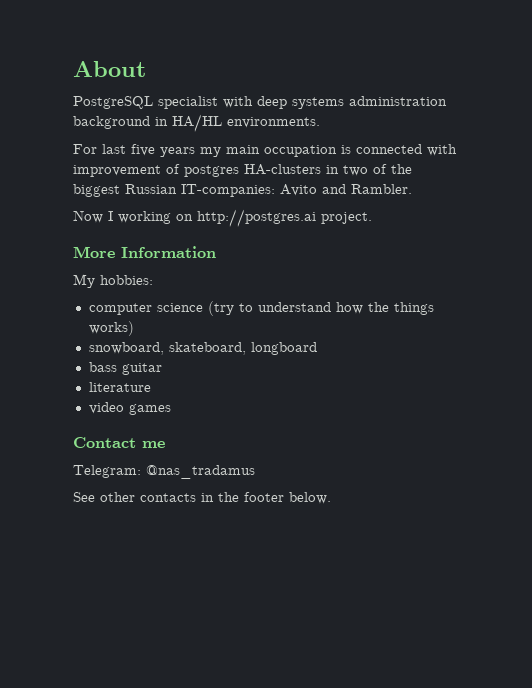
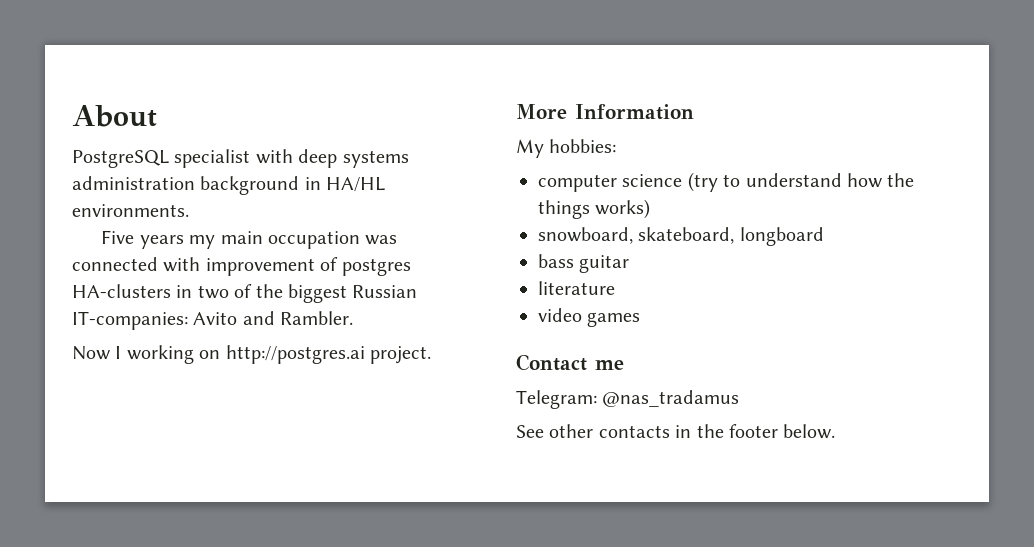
[73,144,155,156] For last five -> [101,230,135,244] Five
[341,145,351,154] is -> [365,235,398,245] was

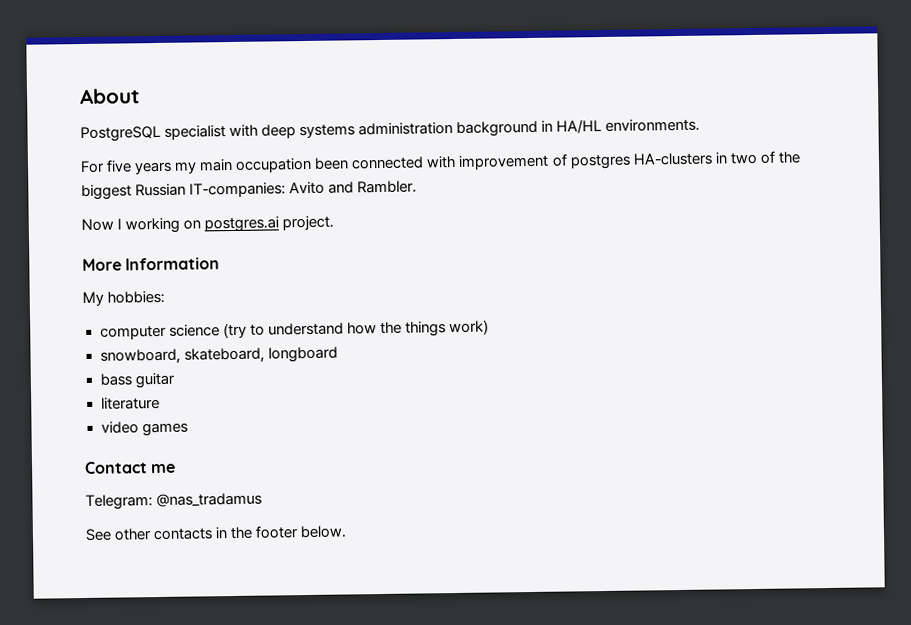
[101,230,135,244] Five -> [80,159,133,174] For five
[365,235,398,245] was -> [314,157,350,170] been
[225,345,365,364] http://postgres.ai -> [204,216,280,233] postgres.ai
[595,199,651,219] works) -> [448,319,489,336] work)

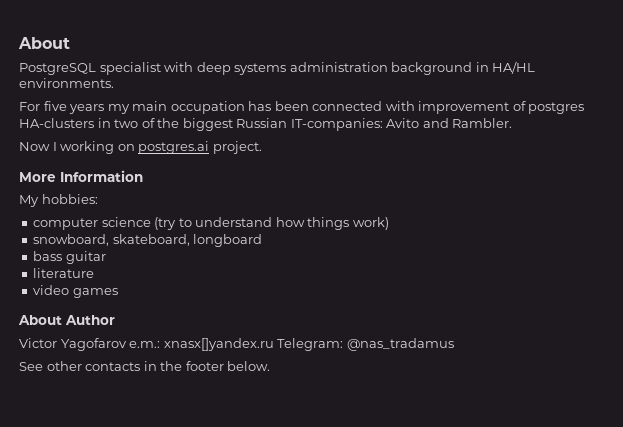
(313, 165) none -> [248,101,272,111] has
[379,321,402,335] the -> (305, 222) none
[84,461,177,474] Contact me // -> [18,315,115,325] [19,338,274,351] About Author // Victor Yagofarov e.m.: xnasx[]yandex.ru

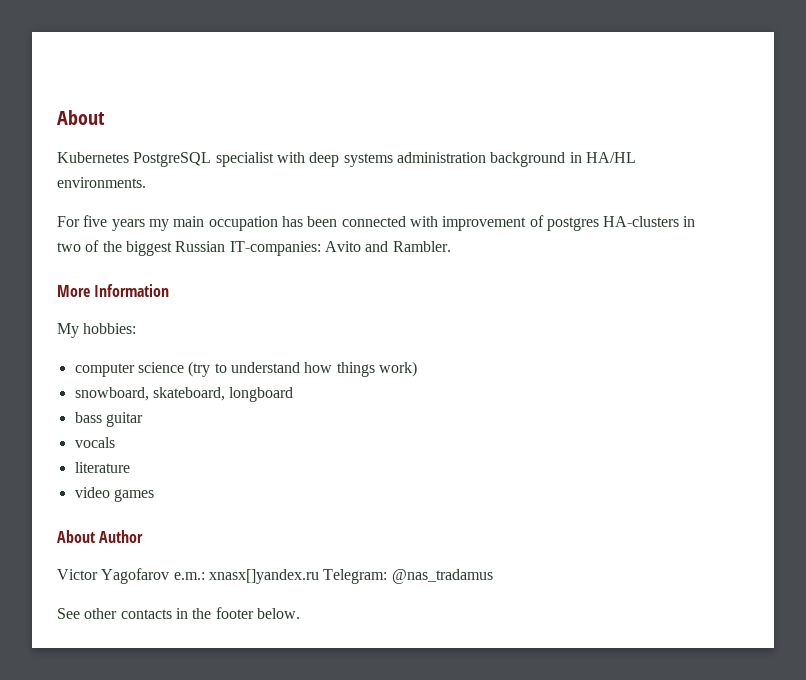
(70, 43) none -> [57,152,129,163] Kubernetes
[19,141,262,154] // Now I working on postgres.ai project. -> (451, 246) none
(106, 257) none -> [74,437,115,448] // vocals

